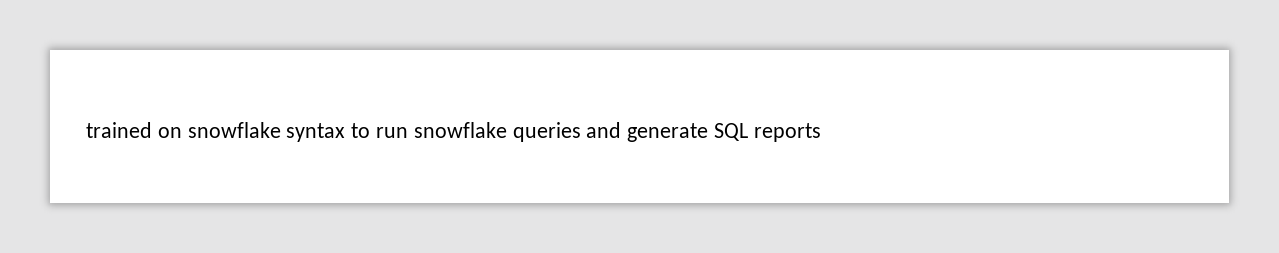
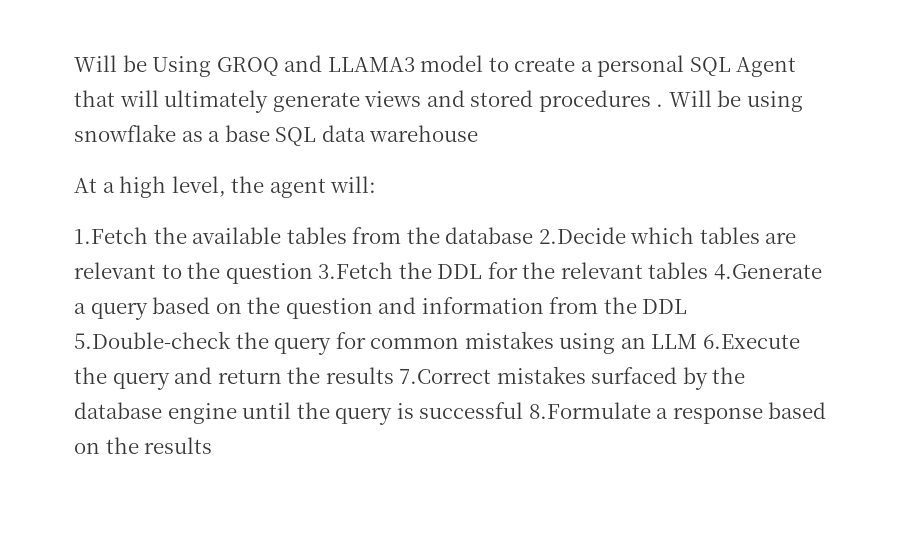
[86,122,821,142] trained on snowflake syntax to run snowflake queries and generate SQL reports -> [74,55,797,77] [74,90,803,113] [74,124,479,146] [74,176,377,198] [74,227,797,244] [74,262,822,284] [74,297,688,320] [74,331,800,355] [74,366,746,390] [74,402,827,425] [74,437,213,454] Will be Using GROQ and LLAMA3 model to create a personal SQL Agent that will ultimately generate views and stored procedures . Will be using snowflake as a base SQL data warehouse // At a high level, the agent will: // 1.Fetch the available tables from the database 2.Decide which tables are relevant to the question 3.Fetch the DDL for the relevant tables 4.Generate a query based on the question and information from the DDL 5.Double-check the query for common mistakes using an LLM 6.Execute the query and return the results 7.Correct mistakes surfaced by the database engine until the query is successful 8.Formulate a response based on the results

